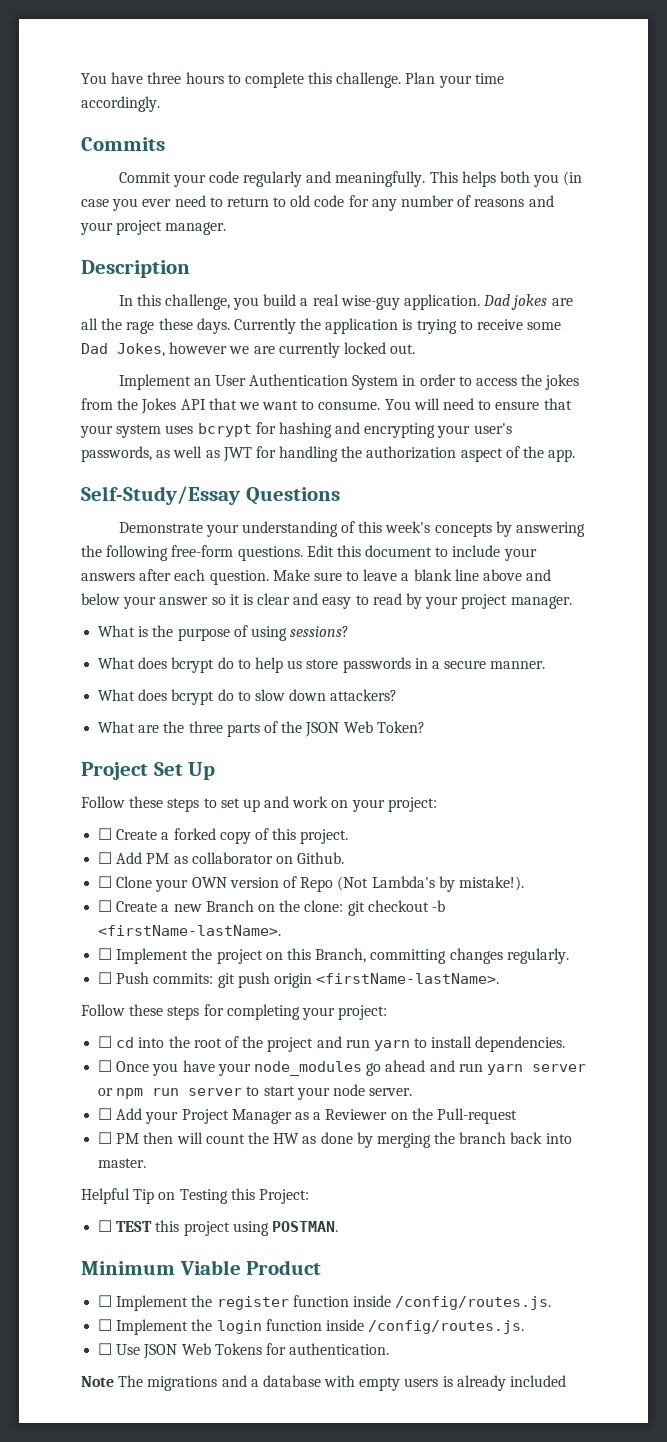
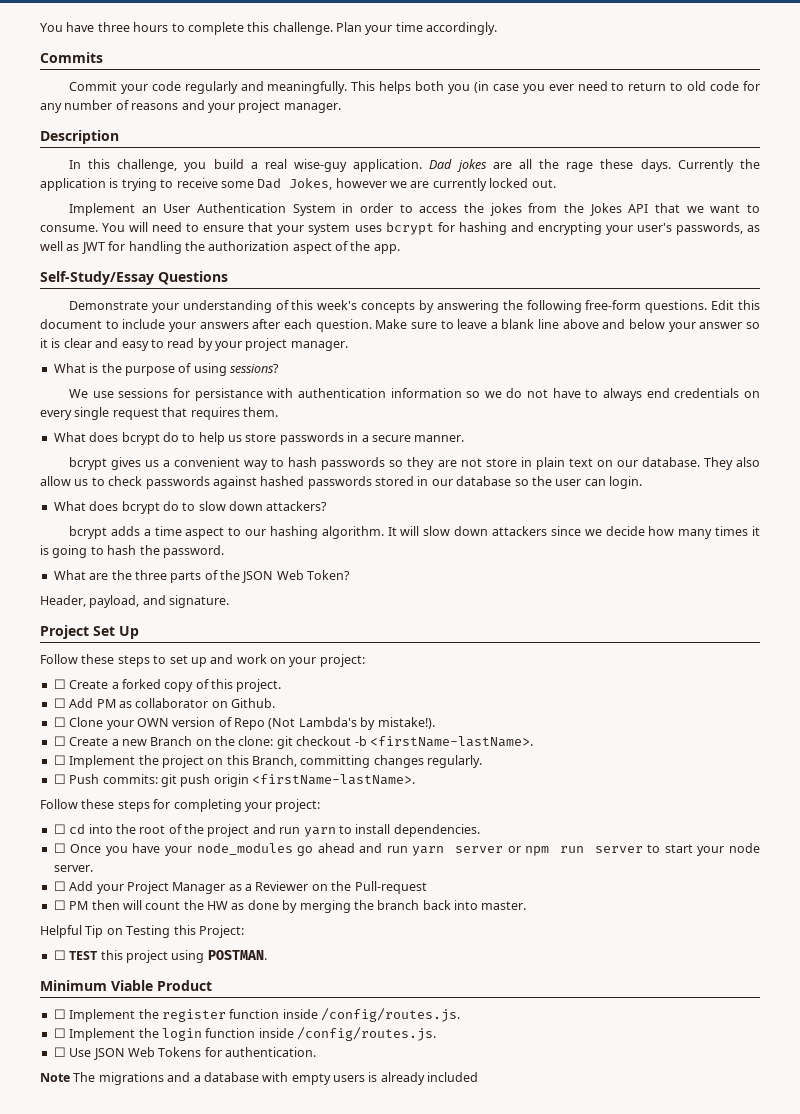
(350, 631) none -> [68,388,760,401] [40,407,278,420] // We use sessions for persistance with authentication information so we do not have to always end credentials on every single request that requires them.
(546, 665) none -> [68,457,760,470] [40,476,642,489] // bcrypt gives us a convenient way to hash passwords so they are not store in plain text on our database. They also allow us to check passwords against hashed passwords stored in our database so the user can login.
(398, 695) none -> [68,526,760,539] [40,545,224,558] // bcrypt adds a time aspect to our hashing algorithm. It will slow down attackers since we decide how many times it is going to hash the password.
(425, 727) none -> [40,595,230,608] // Header, payload, and signature.

